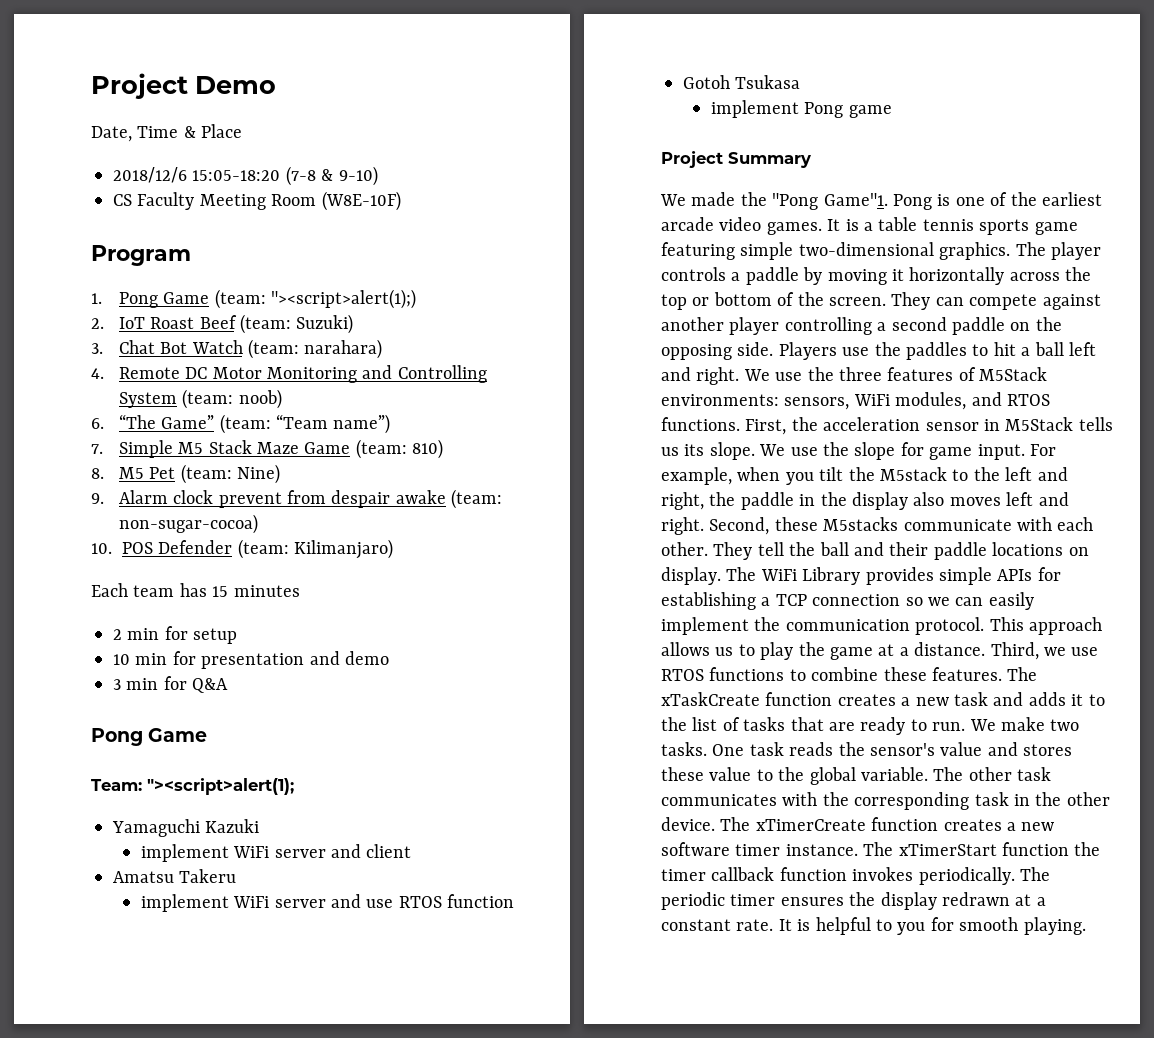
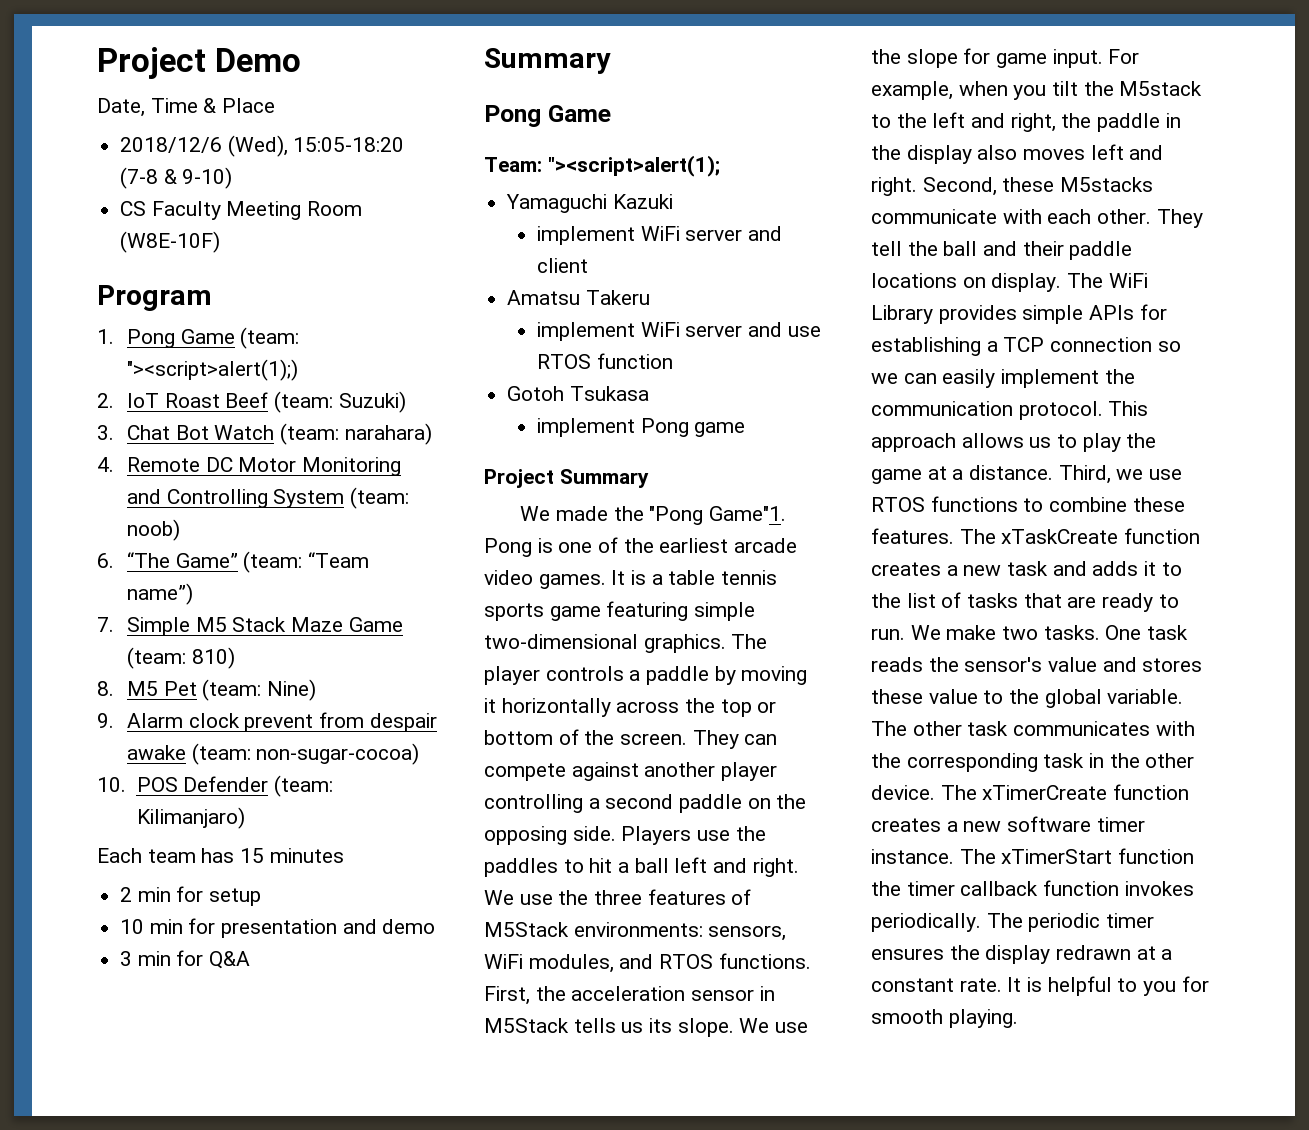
(187, 175) none -> [227,135,288,157] (Wed),
(229, 685) none -> [484,48,611,74] // Summary

